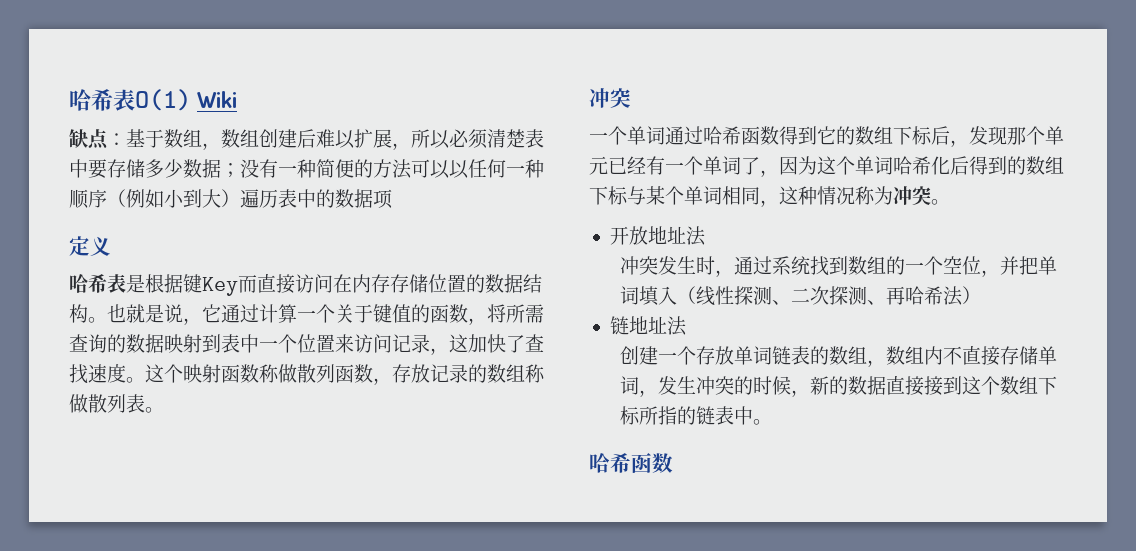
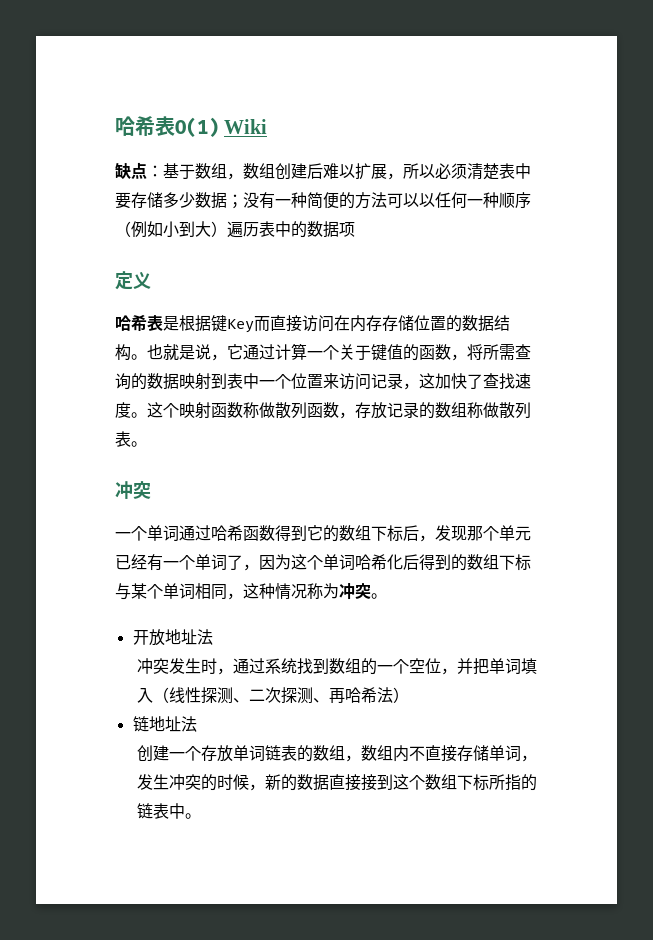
[589,453,673,473] // 哈希函数 -> (202, 816) none

